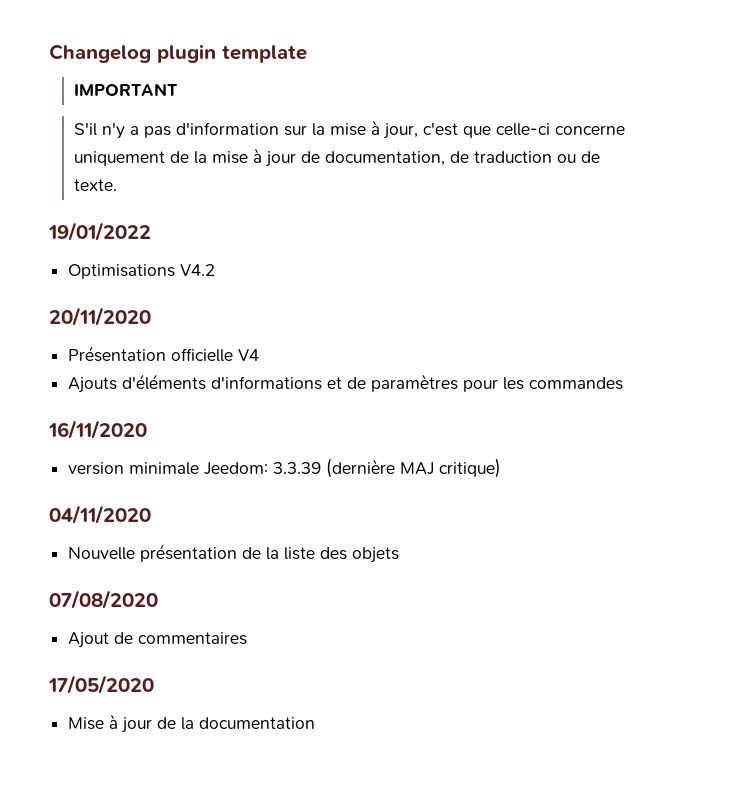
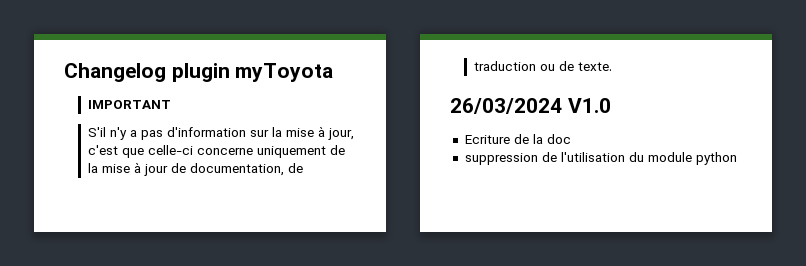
[222,45,307,63] template -> [235,63,334,82] myToyota
[48,222,151,241] [68,264,216,279] [49,307,151,326] [68,346,260,362] [68,374,624,393] [48,420,147,439] [68,458,502,478] [49,505,151,524] [68,544,400,563] [49,590,158,609] [68,632,248,648] [48,675,154,694] [68,714,316,733] 19/01/2022 // Optimisations V4.2 // 20/11/2020 // Présentation officielle V4 // Ajouts d'éléments d'informations et de paramètres pour les commandes // 16/11/2020 // version minimale Jeedom: 3.3.39 (dernière MAJ critique) // 04/11/2020 // Nouvelle présentation de la liste des objets // 07/08/2020 // Ajout de commentaires // 17/05/2020 // Mise à jour de la documentation -> [450,98,611,114] [464,134,571,144] [464,152,737,165] 26/03/2024 V1.0 // Ecriture de la doc // suppression de l'utilisation du module python

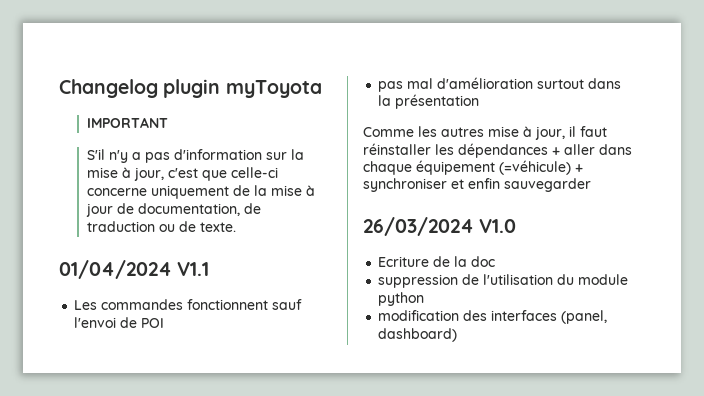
(612, 66) none -> [59,260,210,279] [74,299,303,310] [74,317,165,328] [378,77,622,92] [378,94,480,109] [363,126,607,140] [363,143,632,158] [363,160,583,175] [363,178,591,192] // 01/04/2024 V1.1 // Les commandes fonctionnent sauf l'envoi de POI // pas mal d'amélioration surtout dans la présentation // Comme les autres mise à jour, il faut réinstaller les dépendances + aller dans chaque équipement (=véhicule) + synchroniser et enfin sauvegarder
(737, 158) none -> [378,310,608,324] [378,328,458,342] // modification des interfaces (panel, dashboard)

